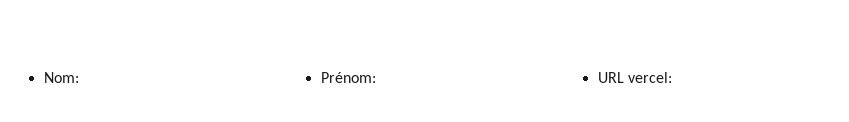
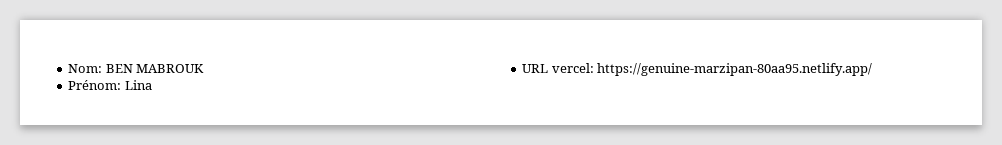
(79, 77) none -> [105,64,205,73] BEN MABROUK
(376, 77) none -> [124,80,152,90] Lina
(672, 77) none -> [597,63,873,76] https://genuine-marzipan-80aa95.netlify.app/

